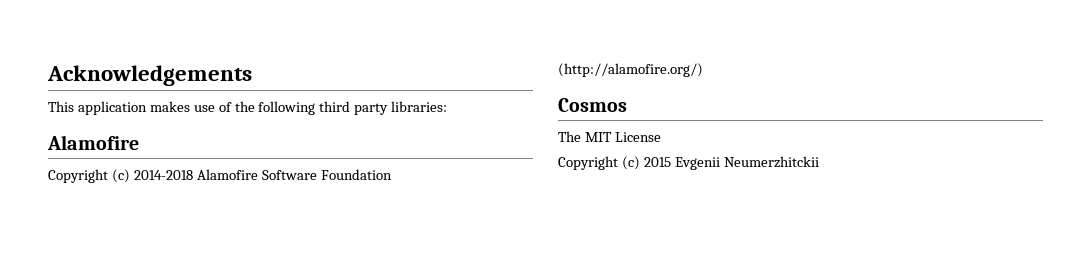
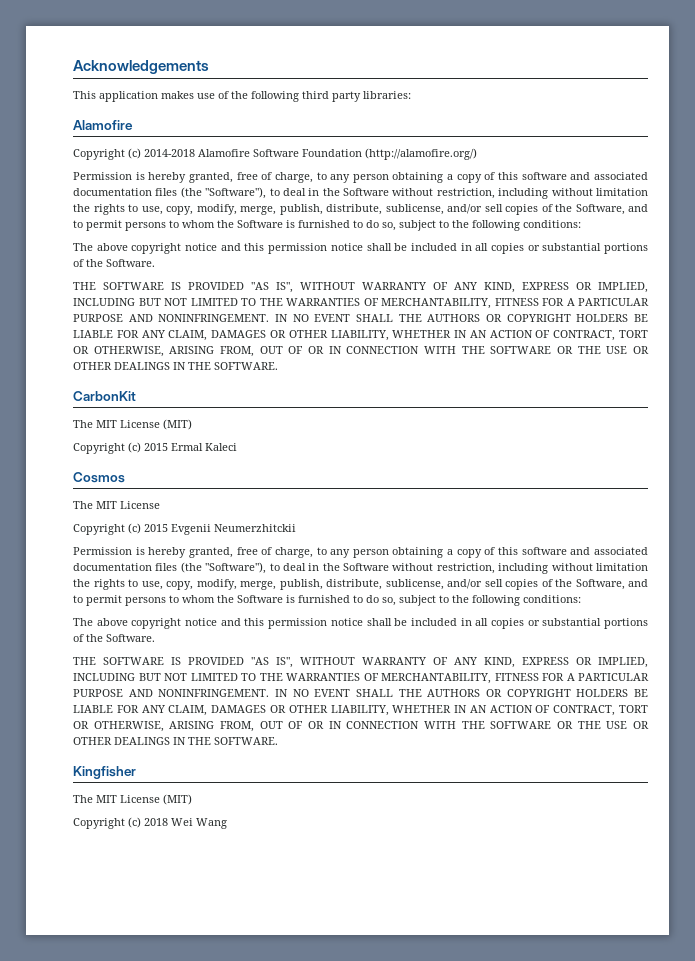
(703, 70) none -> [73,172,648,183] [73,187,648,199] [73,204,648,215] [73,220,581,231] [73,243,648,254] [73,259,155,267] [73,282,648,293] [73,298,649,309] [73,314,648,322] [73,330,648,341] [73,346,649,357] [73,362,278,370] [73,391,136,401] [73,419,192,430] [73,442,237,454] // Permission is hereby granted, free of charge, to any person obtaining a copy of this software and associated documentation files (the "Software"), to deal in the Software without restriction, including without limitation the rights to use, copy, modify, merge, publish, distribute, sublicense, and/or sell copies of the Software, and to permit persons to whom the Software is furnished to do so, subject to the following conditions: // The above copyright notice and this permission notice shall be included in all copies or substantial portions of the Software. // THE SOFTWARE IS PROVIDED "AS IS", WITHOUT WARRANTY OF ANY KIND, EXPRESS OR IMPLIED, INCLUDING BUT NOT LIMITED TO THE WARRANTIES OF MERCHANTABILITY, FITNESS FOR A PARTICULAR PURPOSE AND NONINFRINGEMENT. IN NO EVENT SHALL THE AUTHORS OR COPYRIGHT HOLDERS BE LIABLE FOR ANY CLAIM, DAMAGES OR OTHER LIABILITY, WHETHER IN AN ACTION OF CONTRACT, TORT OR OTHERWISE, ARISING FROM, OUT OF OR IN CONNECTION WITH THE SOFTWARE OR THE USE OR OTHER DEALINGS IN THE SOFTWARE. // CarbonKit // The MIT License (MIT) // Copyright (c) 2015 Ermal Kaleci
(819, 162) none -> [73,547,648,558] [73,562,648,574] [73,579,648,590] [73,595,581,606] [73,618,648,629] [73,634,155,642] [73,657,648,668] [73,673,649,684] [73,689,648,697] [73,705,648,716] [73,721,649,732] [73,737,278,745] [73,766,136,779] [73,794,192,805] [73,817,227,829] // Permission is hereby granted, free of charge, to any person obtaining a copy of this software and associated documentation files (the "Software"), to deal in the Software without restriction, including without limitation the rights to use, copy, modify, merge, publish, distribute, sublicense, and/or sell copies of the Software, and to permit persons to whom the Software is furnished to do so, subject to the following conditions: // The above copyright notice and this permission notice shall be included in all copies or substantial portions of the Software. // THE SOFTWARE IS PROVIDED "AS IS", WITHOUT WARRANTY OF ANY KIND, EXPRESS OR IMPLIED, INCLUDING BUT NOT LIMITED TO THE WARRANTIES OF MERCHANTABILITY, FITNESS FOR A PARTICULAR PURPOSE AND NONINFRINGEMENT. IN NO EVENT SHALL THE AUTHORS OR COPYRIGHT HOLDERS BE LIABLE FOR ANY CLAIM, DAMAGES OR OTHER LIABILITY, WHETHER IN AN ACTION OF CONTRACT, TORT OR OTHERWISE, ARISING FROM, OUT OF OR IN CONNECTION WITH THE SOFTWARE OR THE USE OR OTHER DEALINGS IN THE SOFTWARE. // Kingfisher // The MIT License (MIT) // Copyright (c) 2018 Wei Wang

